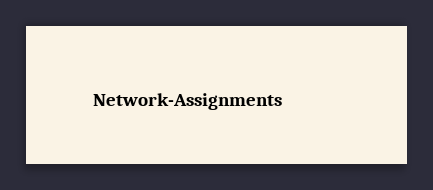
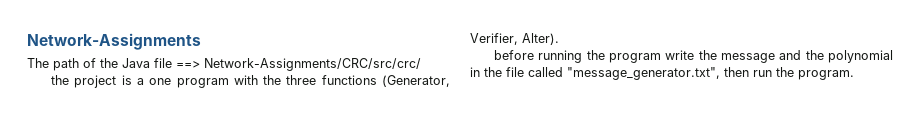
(282, 101) none -> [27,58,421,71] [51,75,450,88] [470,33,559,45] [494,50,893,63] [470,67,854,80] // The path of the Java file ==> Network-Assignments/CRC/src/crc/ // the project is a one program with the three functions (Generator, Verifier, Alter). // before running the program write the message and the polynomial in the file called "message_generator.txt", then run the program.

